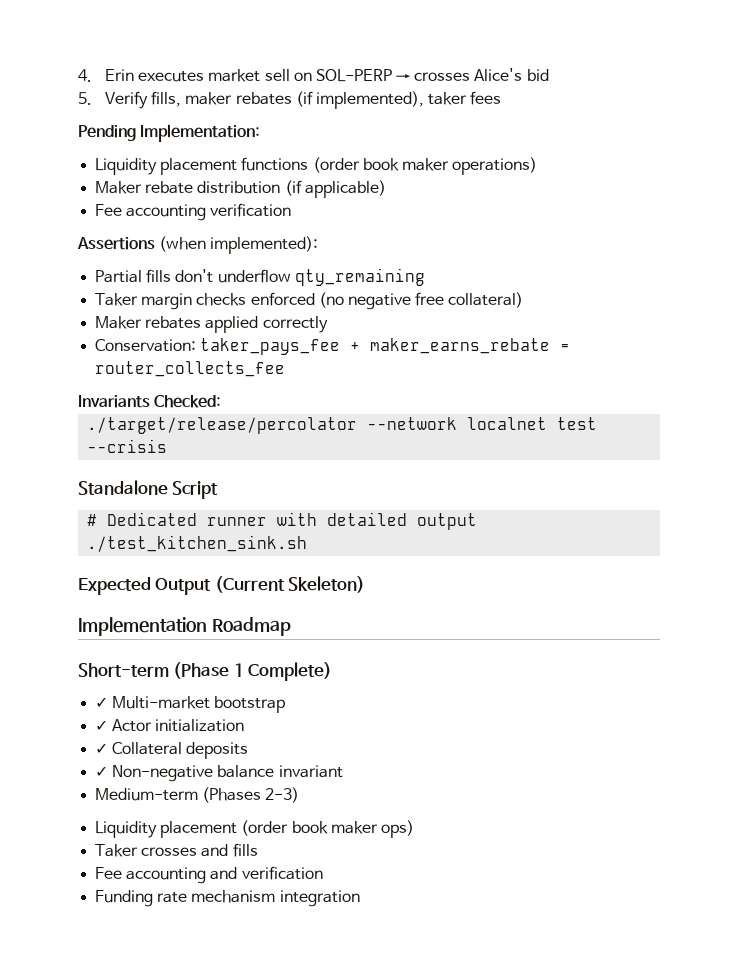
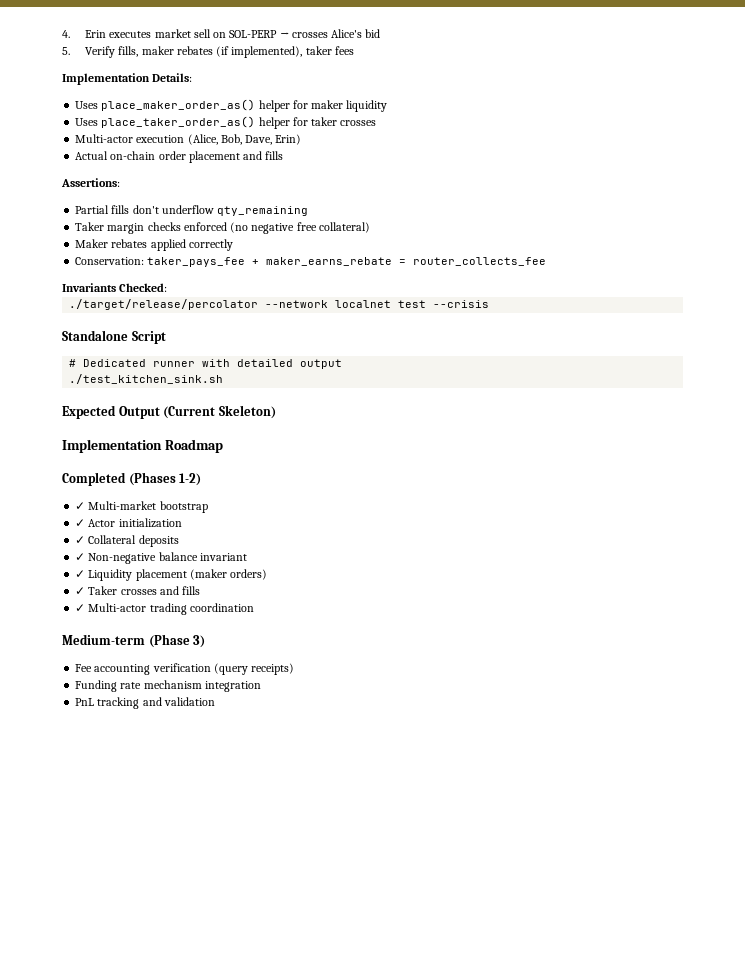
[78,124,261,142] [95,157,538,175] [95,180,386,198] [95,203,292,221] [77,236,319,254] Pending Implementation: // Liquidity placement functions (order book maker operations) // Maker rebate distribution (if applicable) // Fee accounting verification // Assertions (when implemented): -> [62,73,193,85] [75,99,388,112] [75,116,377,129] [75,134,302,145] [75,151,284,163] [61,178,120,187] Implementation Details: // Uses place_maker_order_as() helper for maker liquidity // Uses place_taker_order_as() helper for taker crosses // Multi-actor execution (Alice, Bob, Dave, Erin) // Actual on-chain order placement and fills // Assertions:
[78,662,333,681] Short-term (Phase 1 Complete) -> [62,472,202,486] Completed (Phases 1-2)
[95,787,300,803] [95,820,414,838] [95,843,258,857] [95,866,323,884] Medium-term (Phases 2-3) // Liquidity placement (order book maker ops) // Taker crosses and fills // Fee accounting and verification -> [75,569,268,581] [75,586,201,595] [75,603,254,615] [62,634,206,648] [75,663,295,675] ✓ Liquidity placement (maker orders) // ✓ Taker crosses and fills // ✓ Multi-actor trading coordination // Medium-term (Phase 3) // Fee accounting verification (query receipts)
(360, 898) none -> [75,697,215,709] // PnL tracking and validation

